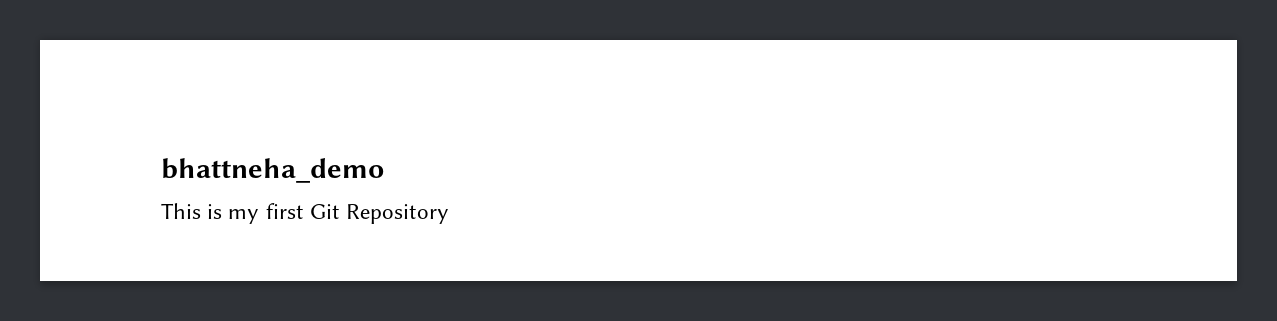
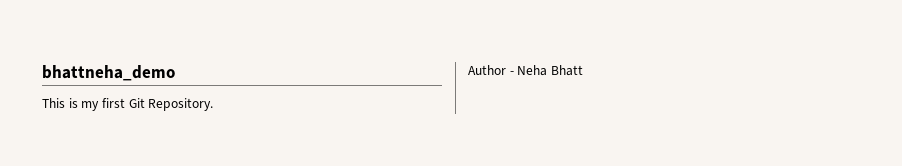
[346,204,450,224] Repository -> [148,98,214,111] [468,65,583,76] Repository. // Author - Neha Bhatt

